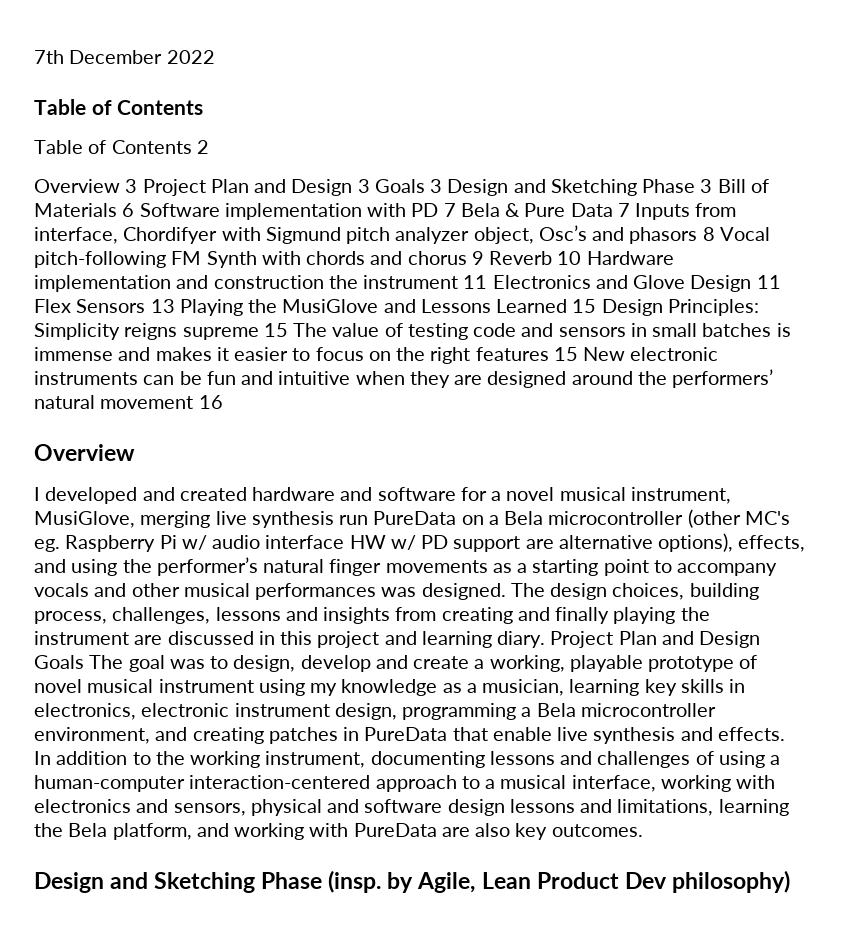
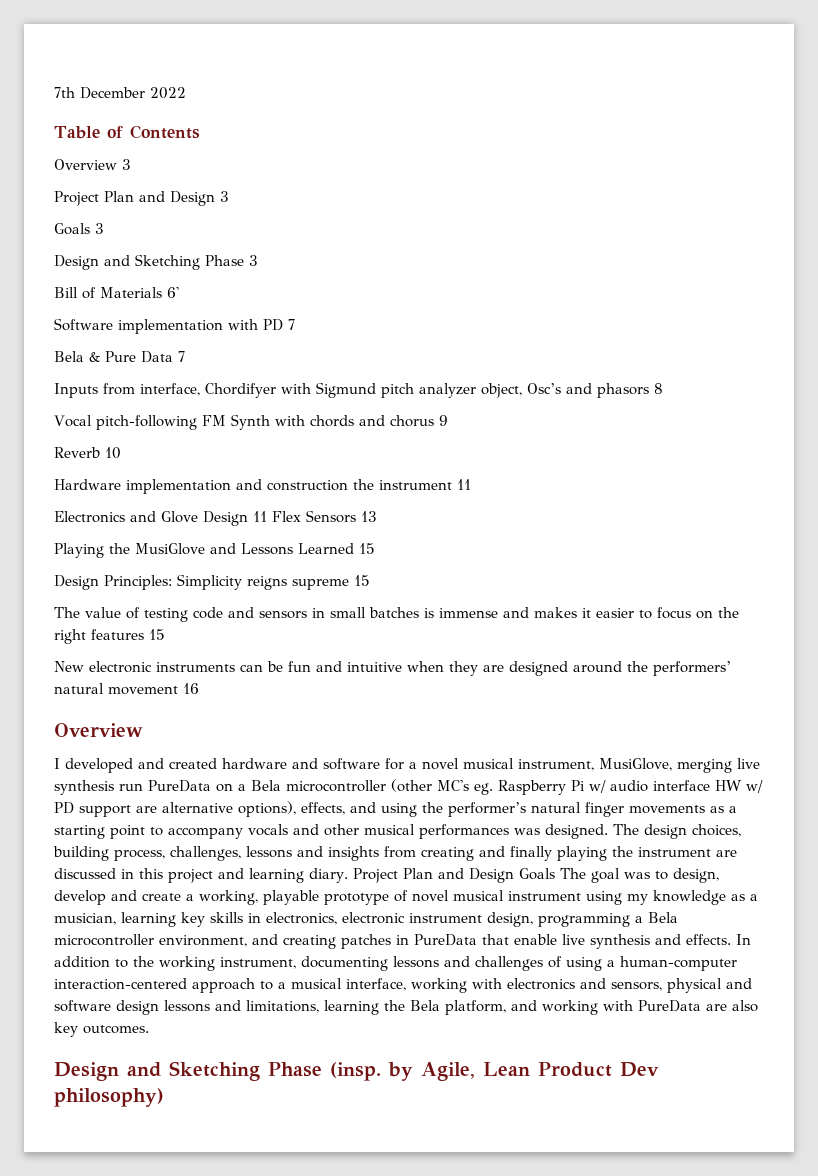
[34,140,209,154] // Table of Contents 2 -> (200, 132) none
(138, 186) none -> (131, 164) //
(370, 186) none -> (229, 196) //
(443, 186) none -> (104, 228) //
(713, 186) none -> (258, 260) //
[122,203,135,217] 6 -> [167,287,179,298] 6' //
(456, 210) none -> (295, 324) //
(630, 210) none -> (185, 356) //
(715, 234) none -> (663, 388) //
(484, 258) none -> (448, 420) //
(582, 258) none -> (121, 453) //
(488, 282) none -> (471, 484) //
(175, 306) none -> (377, 516) //
(597, 306) none -> (375, 548) //
(288, 330) none -> (370, 580) //
(578, 354) none -> (165, 634) //

